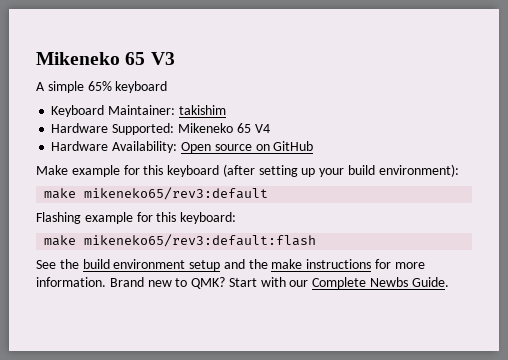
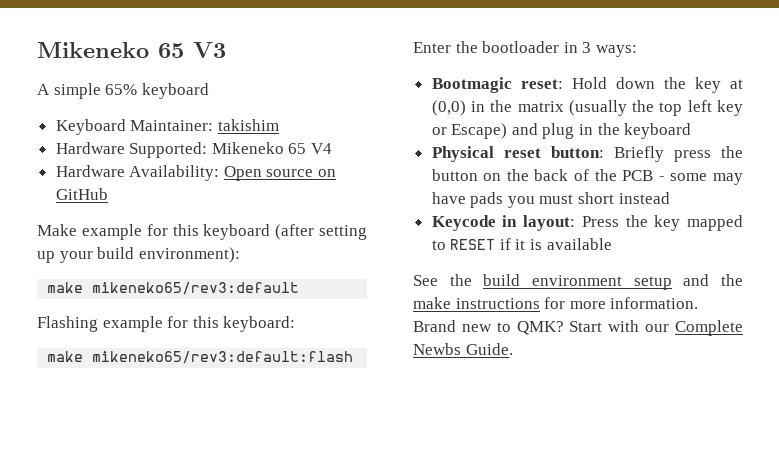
(317, 240) none -> [413,41,637,57] [431,77,743,93] [431,100,743,116] [431,123,692,139] [431,146,743,162] [431,169,743,185] [431,192,670,208] [431,215,743,231] [431,238,612,250] // Enter the bootloader in 3 ways: // Bootmagic reset: Hold down the key at (0,0) in the matrix (usually the top left key or Escape) and plug in the keyboard // Physical reset button: Briefly press the button on the back of the PCB - some may have pads you must short instead // Keycode in layout: Press the key mapped to RESET if it is available

